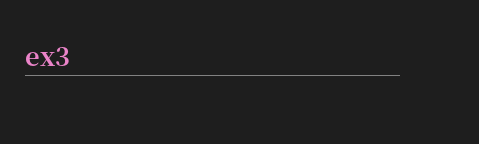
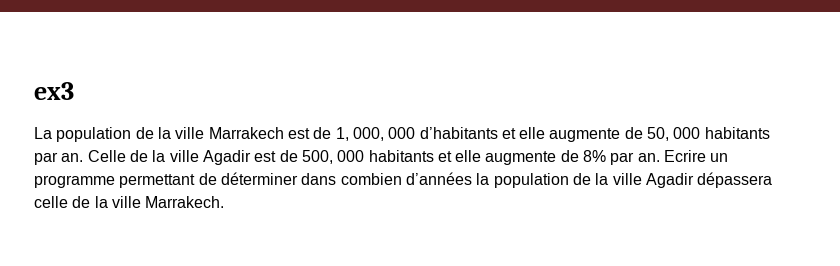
(70, 56) none -> [34,127,770,142] [34,150,729,165] [34,172,773,188] [34,196,225,208] // La population de la ville Marrakech est de 1, 000, 000 d’habitants et elle augmente de 50, 000 habitants par an. Celle de la ville Agadir est de 500, 000 habitants et elle augmente de 8% par an. Ecrire un programme permettant de déterminer dans combien d’années la population de la ville Agadir dépassera celle de la ville Marrakech.

